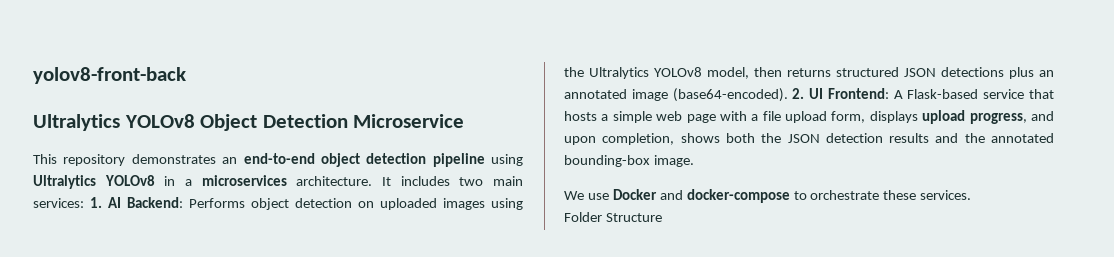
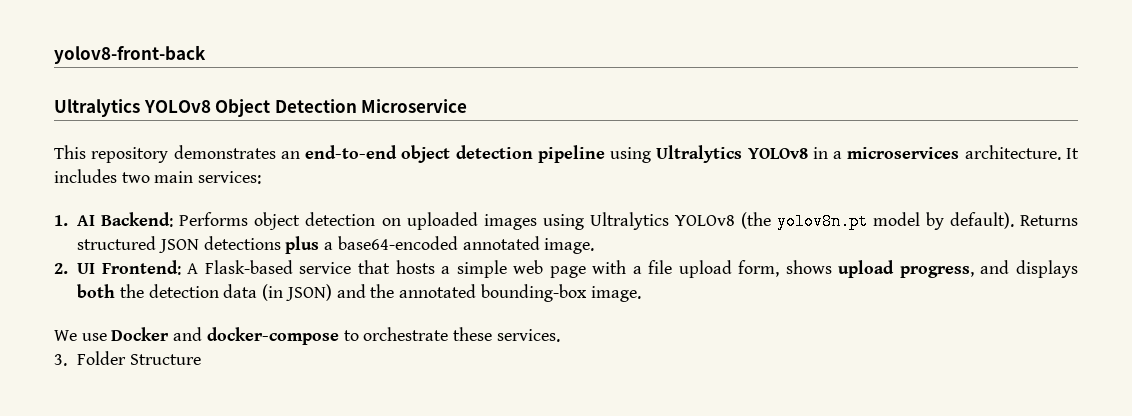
(84, 203) none -> (262, 177) //
[564,67,1054,79] [564,88,788,102] the Ultralytics YOLOv8 model, then returns structured JSON detections plus an annotated image (base64-encoded). -> [589,212,1079,230] [77,236,595,254] Ultralytics YOLOv8 (the yolov8n.pt model by default). Returns structured JSON detections plus a base64-encoded annotated image. //
[869,111,918,123] displays -> [785,260,832,274] shows
[564,133,930,145] upon completion, shows both the JSON detection results -> [1016,260,1079,278] [77,284,332,301] displays both the detection data (in JSON)
(972, 195) none -> [54,354,67,366] 3.

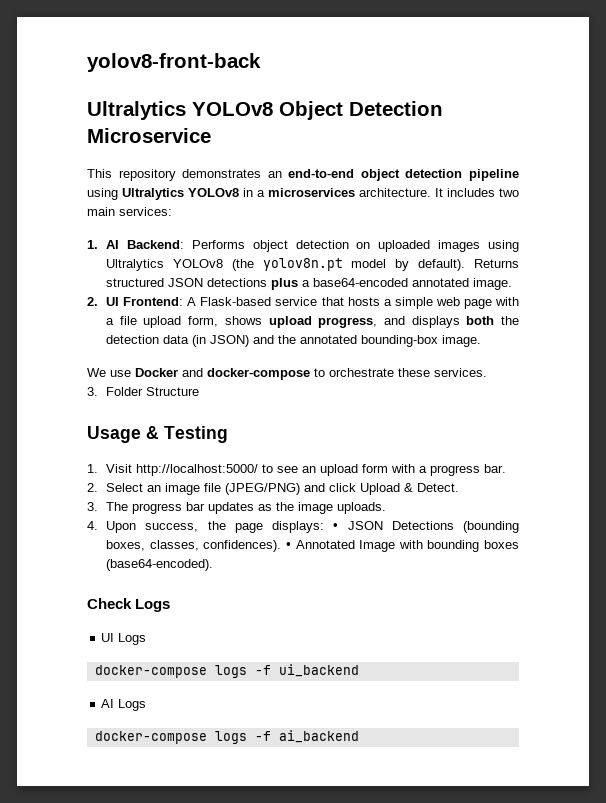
(202, 359) none -> [87,426,228,443] [87,464,507,476] [87,483,460,495] [87,502,387,514] [87,521,519,533] [106,540,519,552] [106,559,214,571] [87,598,171,612] [101,633,147,645] [94,664,359,678] [101,699,147,711] [94,730,359,744] // Usage & Testing // 1. Visit http://localhost:5000/ to see an upload form with a progress bar. // 2. Select an image file (JPEG/PNG) and click Upload & Detect. // 3. The progress bar updates as the image uploads. // 4. Upon success, the page displays: • JSON Detections (bounding boxes, classes, confidences). • Annotated Image with bounding boxes (base64-encoded). // Check Logs // UI Logs // docker-compose logs -f ui_backend // AI Logs // docker-compose logs -f ai_backend

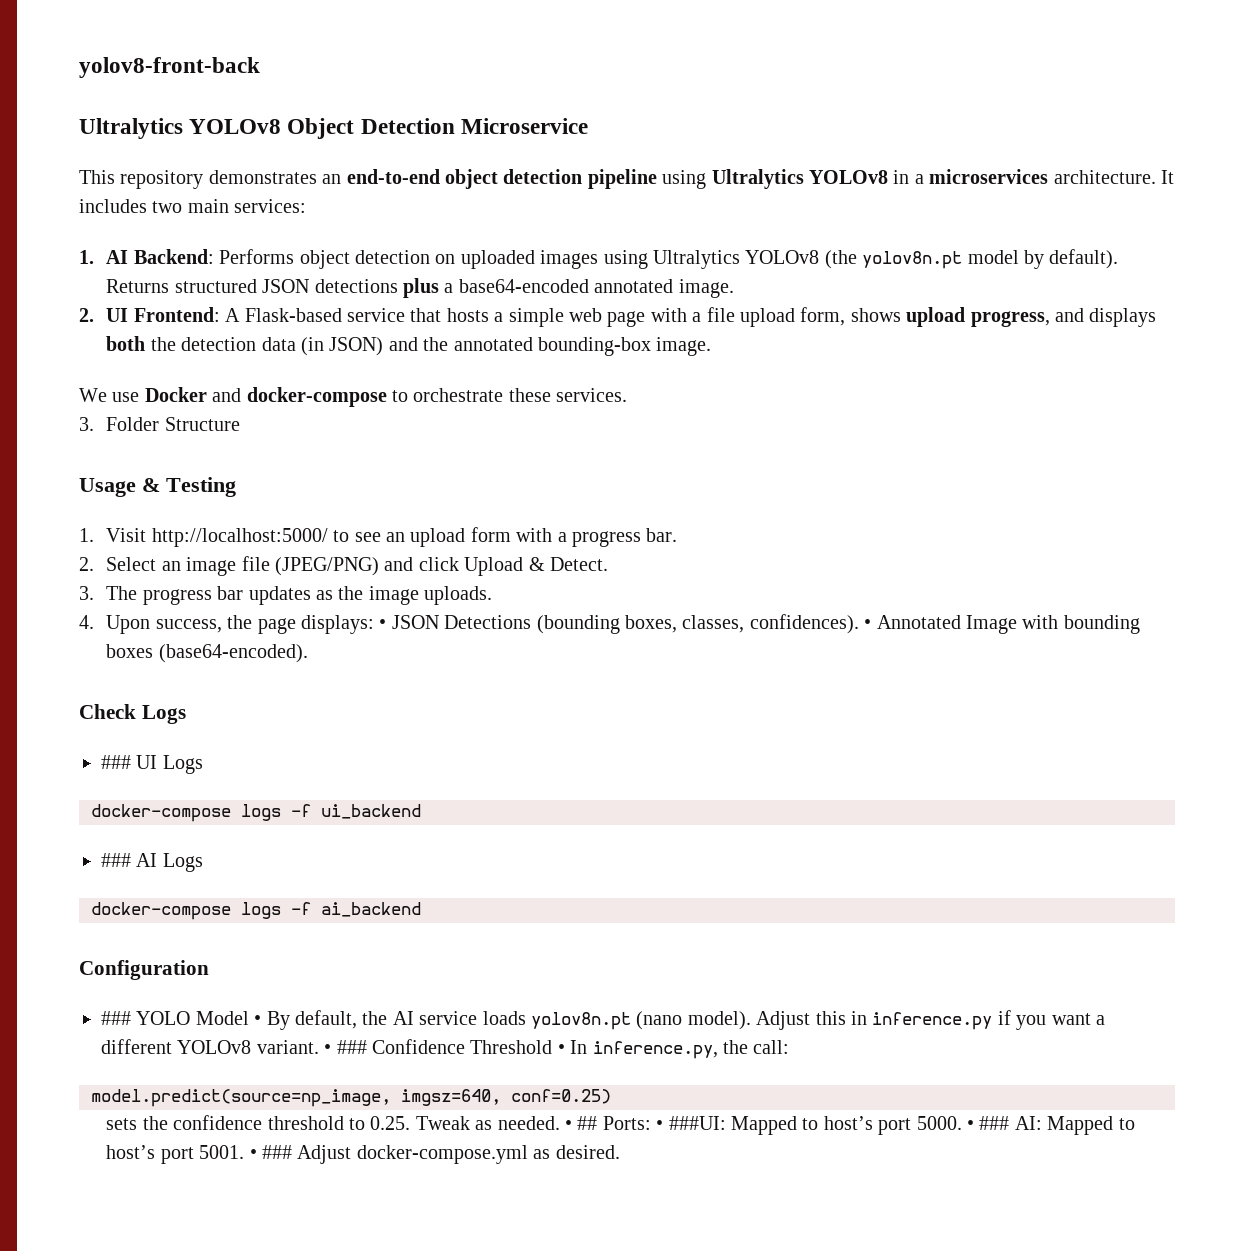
(171, 605) none -> [101,755,131,769] ###
(359, 670) none -> [101,853,131,867] ###
(359, 736) none -> [79,960,209,980] [101,1010,1105,1030] [101,1039,790,1059] [91,1089,611,1107] [106,1115,1135,1135] [106,1145,620,1164] // Configuration // ### YOLO Model • By default, the AI service loads yolov8n.pt (nano model). Adjust this in inference.py if you want a different YOLOv8 variant. • ### Confidence Threshold • In inference.py, the call: // model.predict(source=np_image, imgsz=640, conf=0.25) // sets the confidence threshold to 0.25. Tweak as needed. • ## Ports: • ###UI: Mapped to host’s port 5000. • ### AI: Mapped to host’s port 5001. • ### Adjust docker-compose.yml as desired.

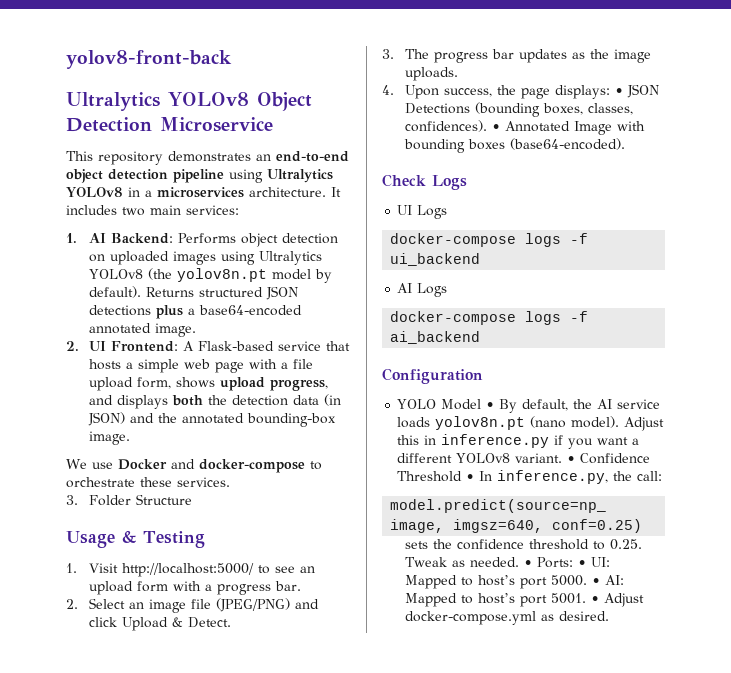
[101,755,131,769] ### -> (467, 182) none
[101,853,131,867] ### -> (481, 259) none
[101,1011,131,1025] ### -> (483, 376) none
[336,1040,367,1054] ### -> (576, 459) none
[577,1116,598,1130] ## -> (532, 563) none
[668,1116,726,1130] ###UI: -> [590,557,610,567] UI:
[979,1116,1010,1130] ### -> (600, 581) none
[261,1145,292,1159] ### -> (599, 599) none

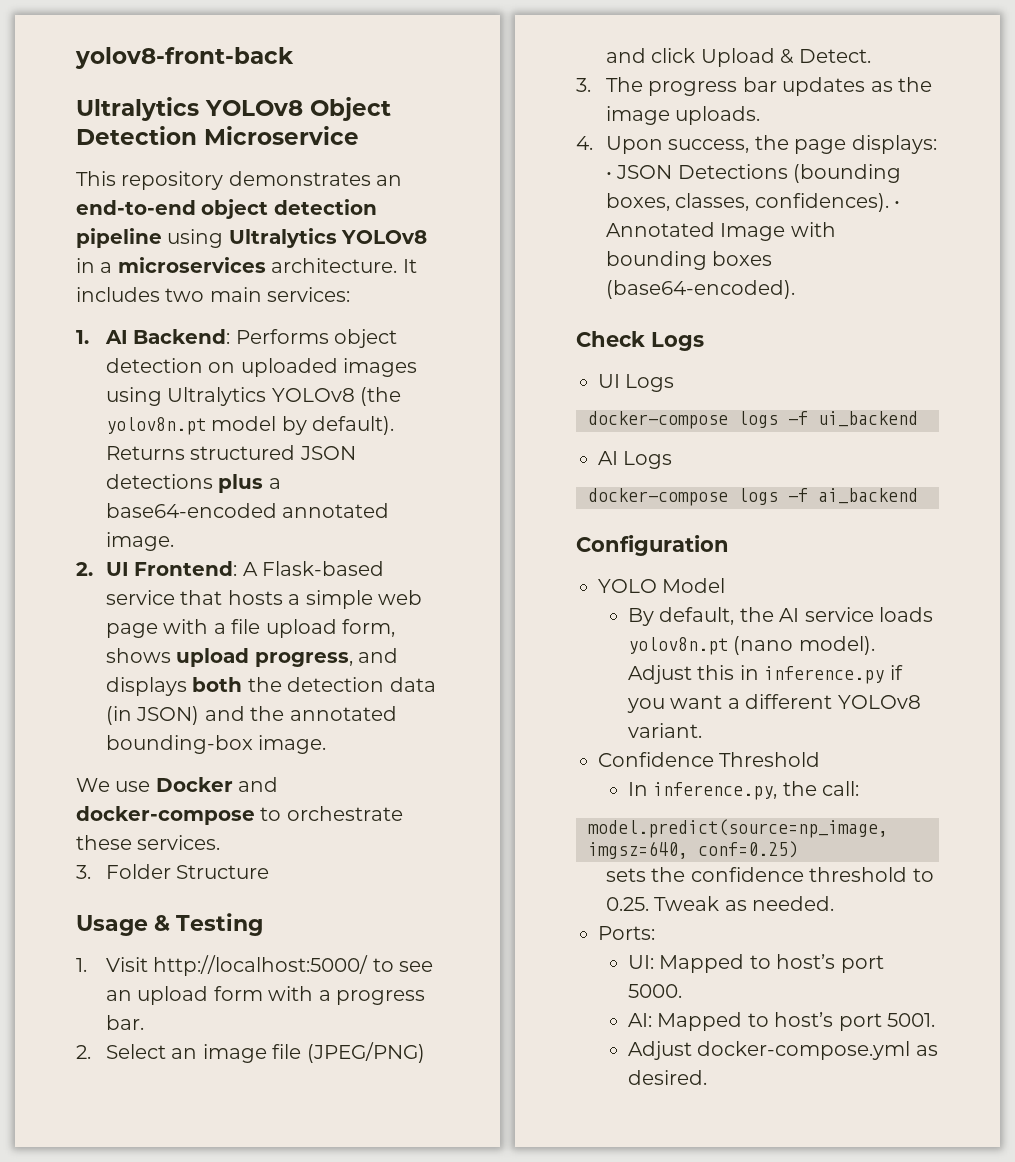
[486,402,495,409] • -> (726, 585) //
[567,456,576,463] • -> (702, 730) //
[466,474,475,481] • -> (821, 759) //
[523,560,532,567] • -> (835, 903) //
[577,560,586,567] • -> (655, 933) //
[591,578,600,585] • -> (682, 991) //
[590,596,599,603] • -> (935, 1020) //

